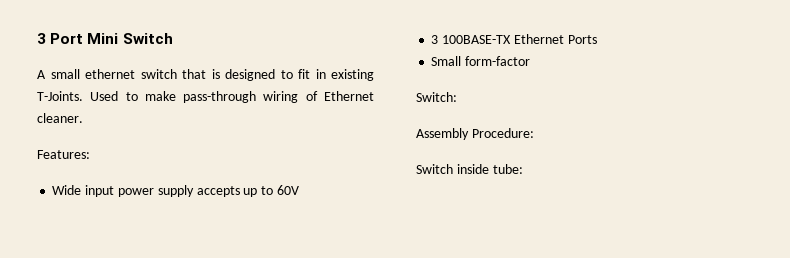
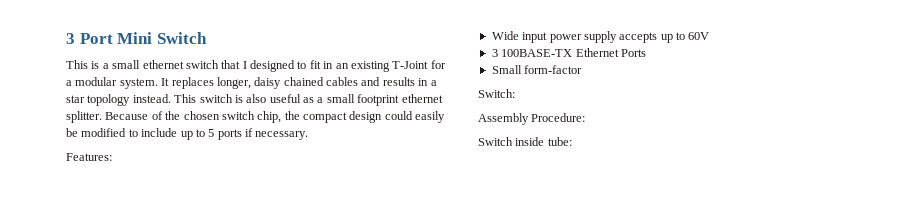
[37,70,46,79] A -> [66,60,109,69] This is a
[211,69,220,79] is -> [242,61,247,69] I
[331,69,374,81] [37,91,374,103] [37,113,83,123] existing T-Joints. Used to make pass-through wiring of Ethernet cleaner. -> [335,60,446,72] [66,77,437,89] [66,94,443,106] [66,111,446,123] [66,128,309,140] an existing T-Joint for a modular system. It replaces longer, daisy chained cables and results in a star topology instead. This switch is also useful as a small footprint ethernet splitter. Because of the chosen switch chip, the compact design could easily be modified to include up to 5 ports if necessary.

